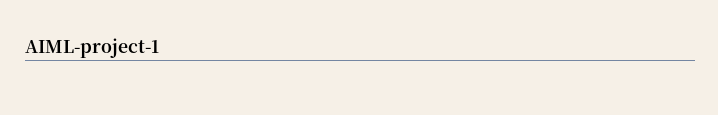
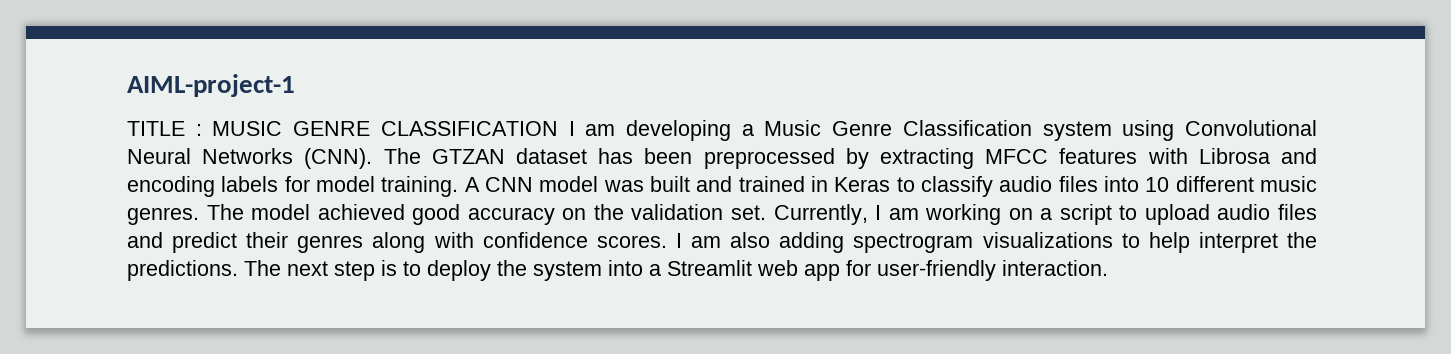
(159, 48) none -> [127,120,1317,141] [127,148,1318,169] [127,176,1318,197] [127,204,1317,225] [127,232,1317,253] [127,260,1108,281] // TITLE : MUSIC GENRE CLASSIFICATION I am developing a Music Genre Classification system using Convolutional Neural Networks (CNN). The GTZAN dataset has been preprocessed by extracting MFCC features with Librosa and encoding labels for model training. A CNN model was built and trained in Keras to classify audio files into 10 different music genres. The model achieved good accuracy on the validation set. Currently, I am working on a script to upload audio files and predict their genres along with confidence scores. I am also adding spectrogram visualizations to help interpret the predictions. The next step is to deploy the system into a Streamlit web app for user-friendly interaction.

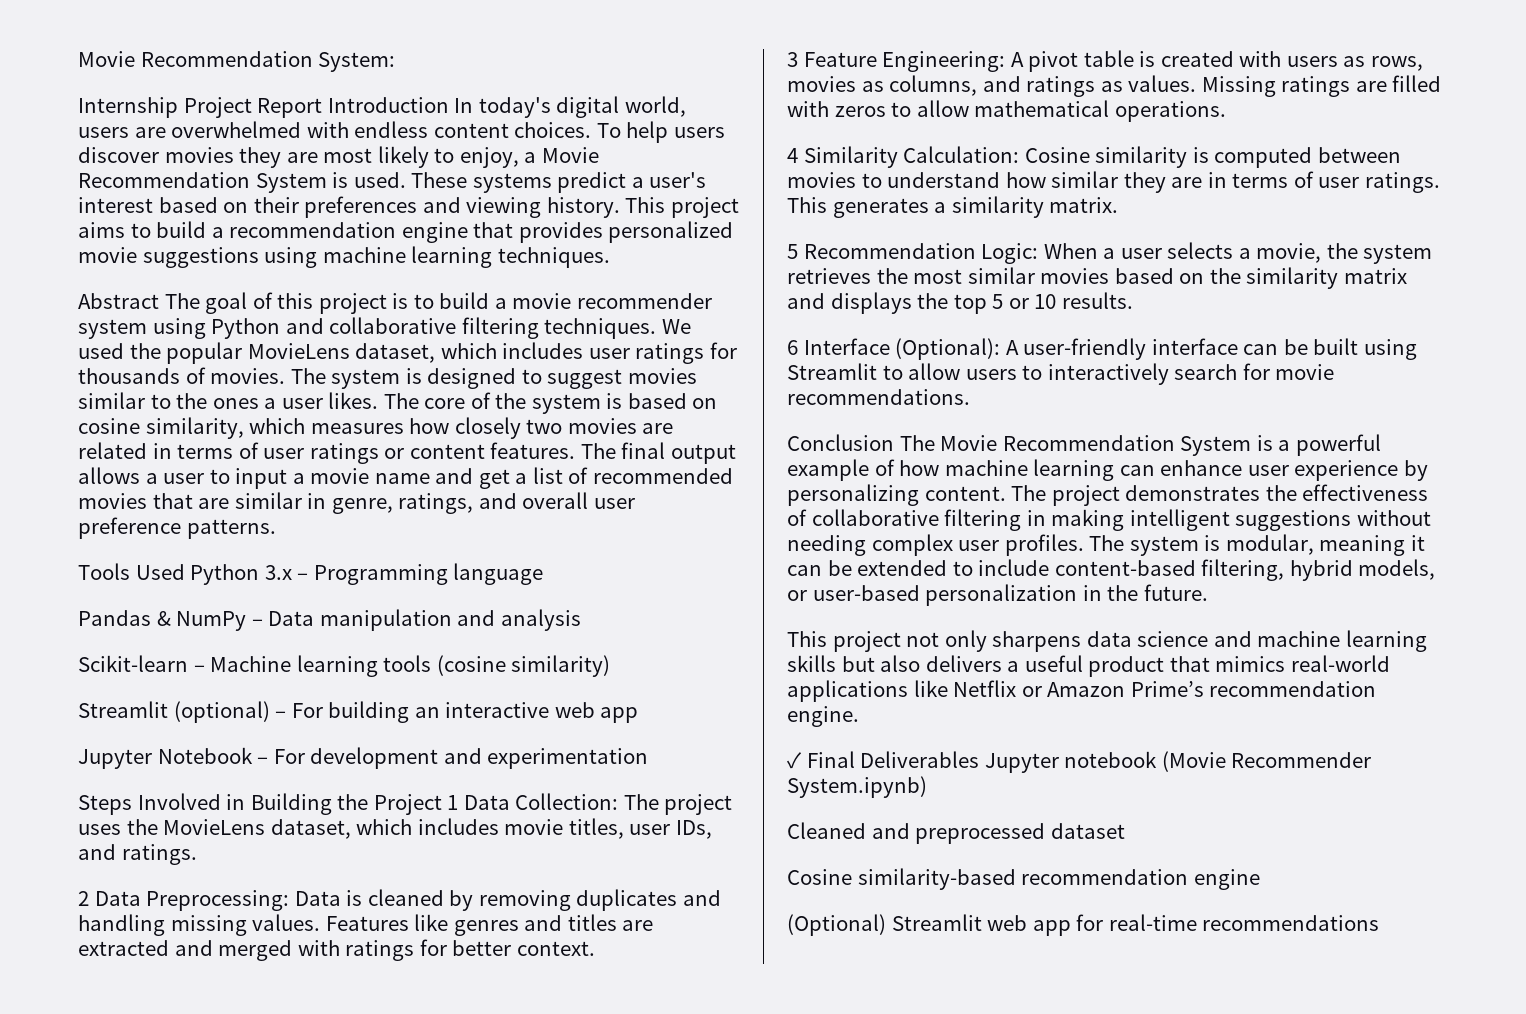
[127,74,295,97] [127,120,1317,141] [127,148,1318,169] [127,176,1318,197] [127,204,1317,225] [127,232,1317,253] [127,260,661,281] AIML-project-1 // TITLE : MUSIC GENRE CLASSIFICATION I am developing a Music Genre Classification system using Convolutional Neural Networks (CNN). The GTZAN dataset has been preprocessed by extracting MFCC features with Librosa and encoding labels for model training. A CNN model was built and trained in Keras to classify audio files into 10 different music genres. The model achieved good accuracy on the validation set. Currently, I am working on a script to upload audio files and predict their genres along with confidence scores. I am also adding spectrogram visualizations to help interpret the predictions. The next step is to deploy the system into a -> [78,51,396,72] [78,96,686,118] [78,121,725,143] [78,146,599,168] [78,172,707,193] [78,196,739,218] [78,221,734,243] [78,246,610,268] [78,292,712,314] [78,317,691,339] [78,342,737,364] [78,367,697,389] [78,392,718,414] [78,417,674,439] [78,442,736,464] [78,467,733,489] [78,492,635,514] [78,517,276,539] [78,563,544,585] [78,609,581,631] [78,655,611,677] [78,701,639,723] [78,747,649,769] [78,793,733,815] [78,818,712,839] [78,844,197,865] [78,889,721,911] [78,914,654,936] [78,939,595,961] [787,50,1423,72] [787,75,1442,97] [787,100,1226,122] [787,146,1401,168] [787,171,1440,193] [787,196,1119,218] [787,242,1433,264] [787,267,1407,289] [787,292,1133,314] [787,338,1417,360] [787,363,1335,385] [787,389,970,405] [787,434,1381,456] [787,459,1428,481] [787,484,1429,506] [787,509,1431,531] [787,534,1425,556] [787,559,1436,581] [787,584,1208,606] [787,630,1427,652] [787,655,1390,677] [787,680,1377,702] [787,706,859,727] [787,751,1372,773] [787,776,927,798] [787,822,1125,844] [787,868,1260,890] [787,914,886,936] Movie Recommendation System: // Internship Project Report Introduction In today's digital world, users are overwhelmed with endless content choices. To help users discover movies they are most likely to enjoy, a Movie Recommendation System is used. These systems predict a user's interest based on their preferences and viewing history. This project aims to build a recommendation engine that provides personalized movie suggestions using machine learning techniques. // Abstract The goal of this project is to build a movie recommender system using Python and collaborative filtering techniques. We used the popular MovieLens dataset, which includes user ratings for thousands of movies. The system is designed to suggest movies similar to the ones a user likes. The core of the system is based on cosine similarity, which measures how closely two movies are related in terms of user ratings or content features. The final output allows a user to input a movie name and get a list of recommended movies that are similar in genre, ratings, and overall user preference patterns. // Tools Used Python 3.x – Programming language // Pandas & NumPy – Data manipulation and analysis // Scikit-learn – Machine learning tools (cosine similarity) // Streamlit (optional) – For building an interactive web app // Jupyter Notebook – For development and experimentation // Steps Involved in Building the Project 1 Data Collection: The project uses the MovieLens dataset, which includes movie titles, user IDs, and ratings. // 2 Data Preprocessing: Data is cleaned by removing duplicates and handling missing values. Features like genres and titles are extracted and merged with ratings for better context. // 3 Feature Engineering: A pivot table is created with users as rows, movies as columns, and ratings as values. Missing ratings are filled with zeros to allow mathematical operations. // 4 Similarity Calculation: Cosine similarity is computed between movies to understand how similar they are in terms of user ratings. This generates a similarity matrix. // 5 Recommendation Logic: When a user selects a movie, the system retrieves the most similar movies based on the similarity matrix and displays the top 5 or 10 results. // 6 Interface (Optional): A user-friendly interface can be built using Streamlit to allow users to interactively search for movie recommendations. // Conclusion The Movie Recommendation System is a powerful example of how machine learning can enhance user experience by personalizing content. The project demonstrates the effectiveness of collaborative filtering in making intelligent suggestions without needing complex user profiles. The system is modular, meaning it can be extended to include content-based filtering, hybrid models, or user-based personalization in the future. // This project not only sharpens data science and machine learning skills but also delivers a useful product that mimics real-world applications like Netflix or Amazon Prime’s recommendation engine. // ✓ Final Deliverables Jupyter notebook (Movie Recommender System.ipynb) // Cleaned and preprocessed dataset // Cosine similarity-based recommendation engine // (Optional)
[877,260,1108,281] user-friendly interaction. -> [1108,914,1380,931] real-time recommendations

